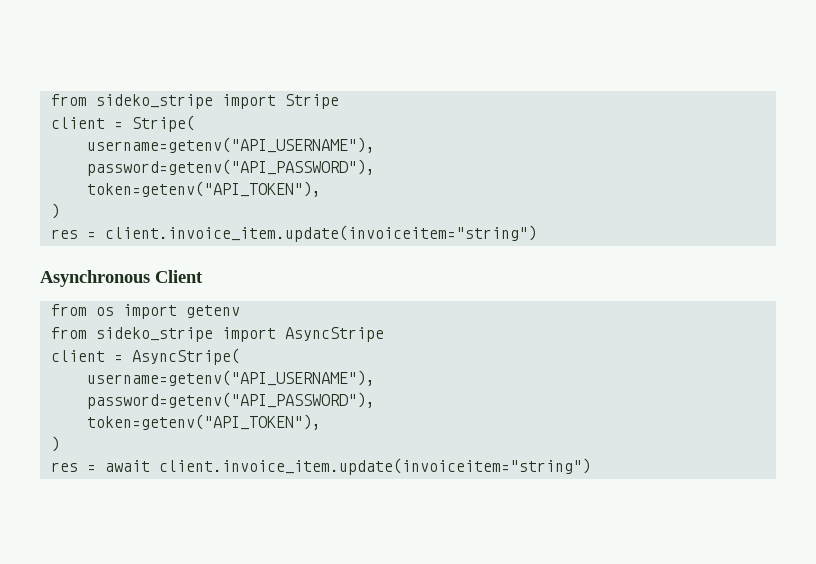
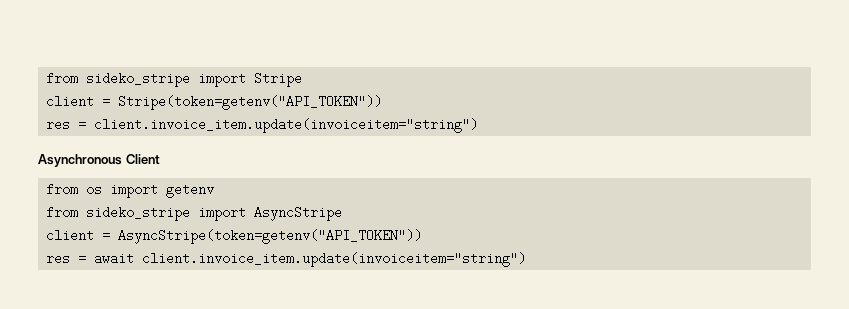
[132,115,196,132] [87,137,376,153] [87,159,376,176] [87,181,322,197] [51,203,61,219] Stripe( // username=getenv("API_USERNAME"), // password=getenv("API_PASSWORD"), // token=getenv("API_TOKEN"), // ) -> [118,95,383,110] Stripe(token=getenv("API_TOKEN"))
[132,348,241,365] [87,370,376,386] [87,392,376,409] [87,414,322,430] [51,436,61,452] AsyncStripe( // username=getenv("API_USERNAME"), // password=getenv("API_PASSWORD"), // token=getenv("API_TOKEN"), // ) -> [118,229,423,244] AsyncStripe(token=getenv("API_TOKEN"))

